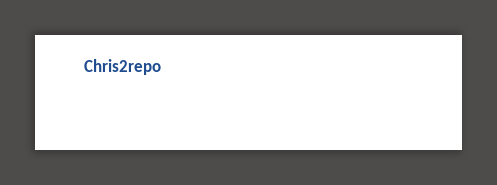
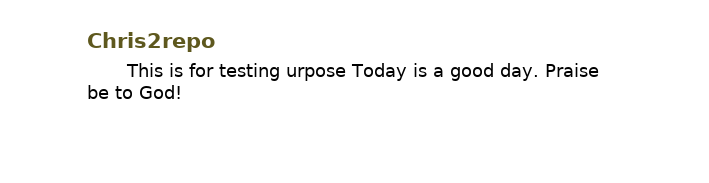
(161, 67) none -> [126,63,600,81] [87,85,182,99] // This is for testing urpose Today is a good day. Praise be to God!

